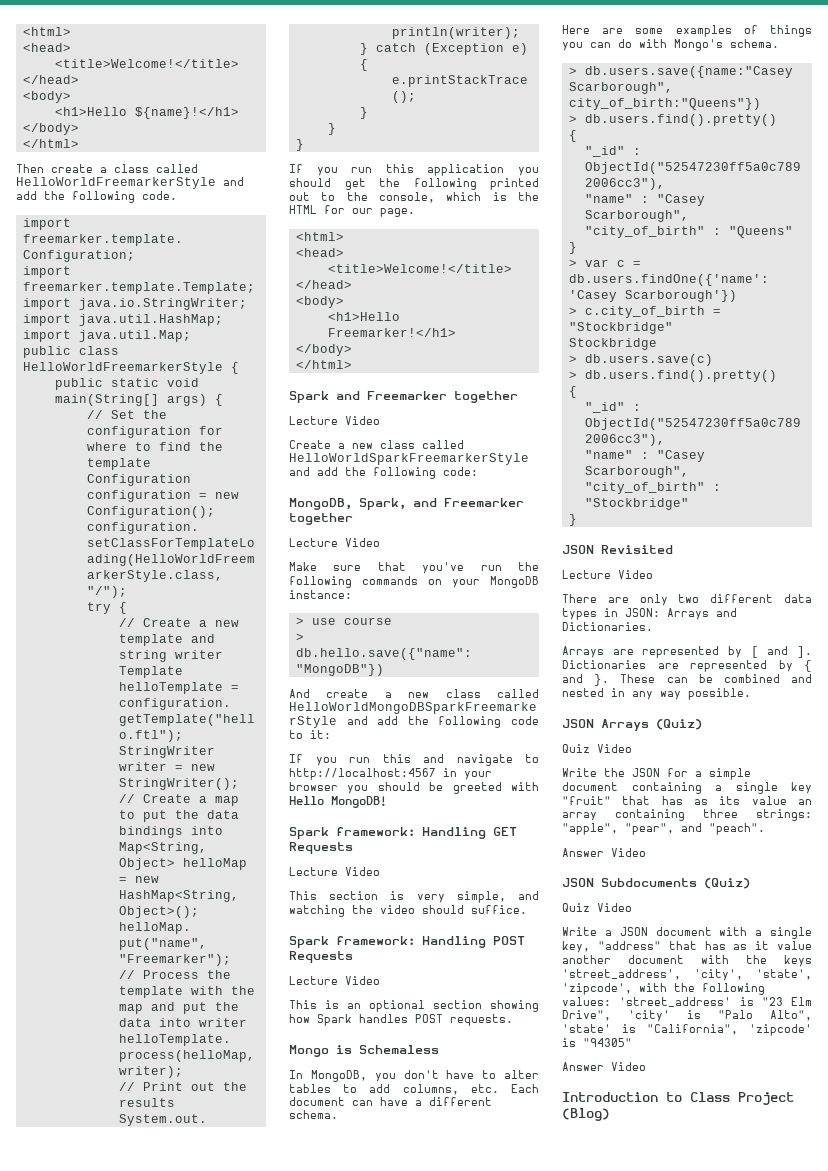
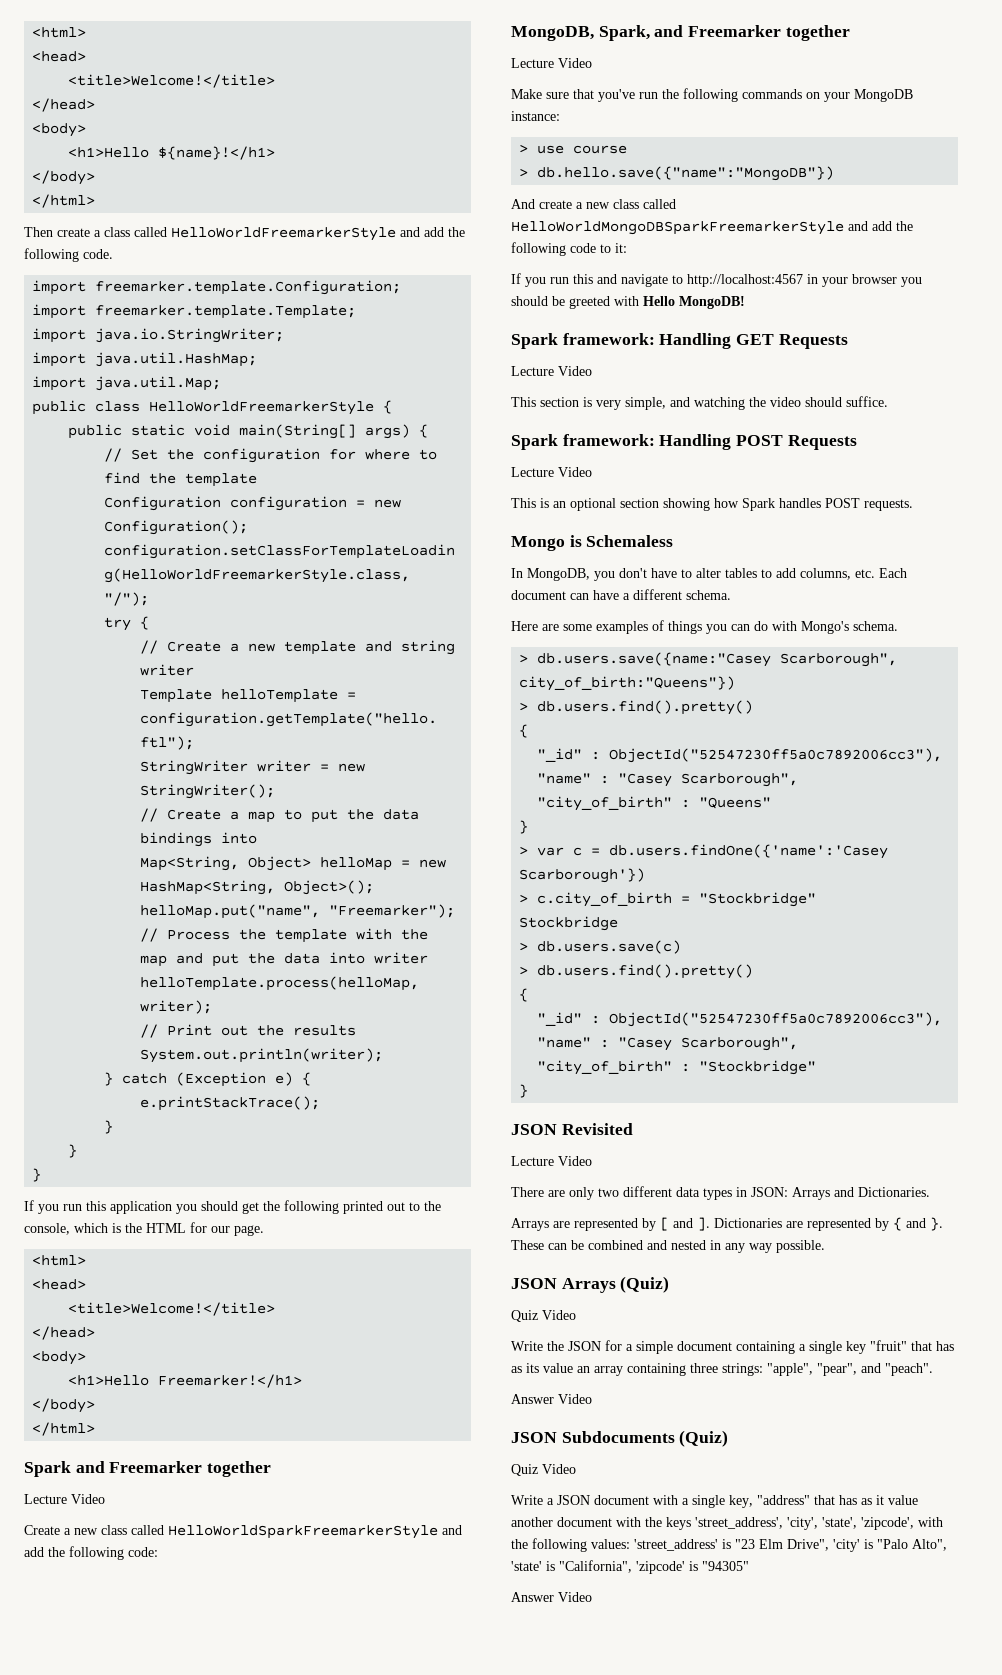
[562,1092,794,1105] [562,1108,610,1121] // Introduction to Class Project (Blog) -> (592, 1597) none

